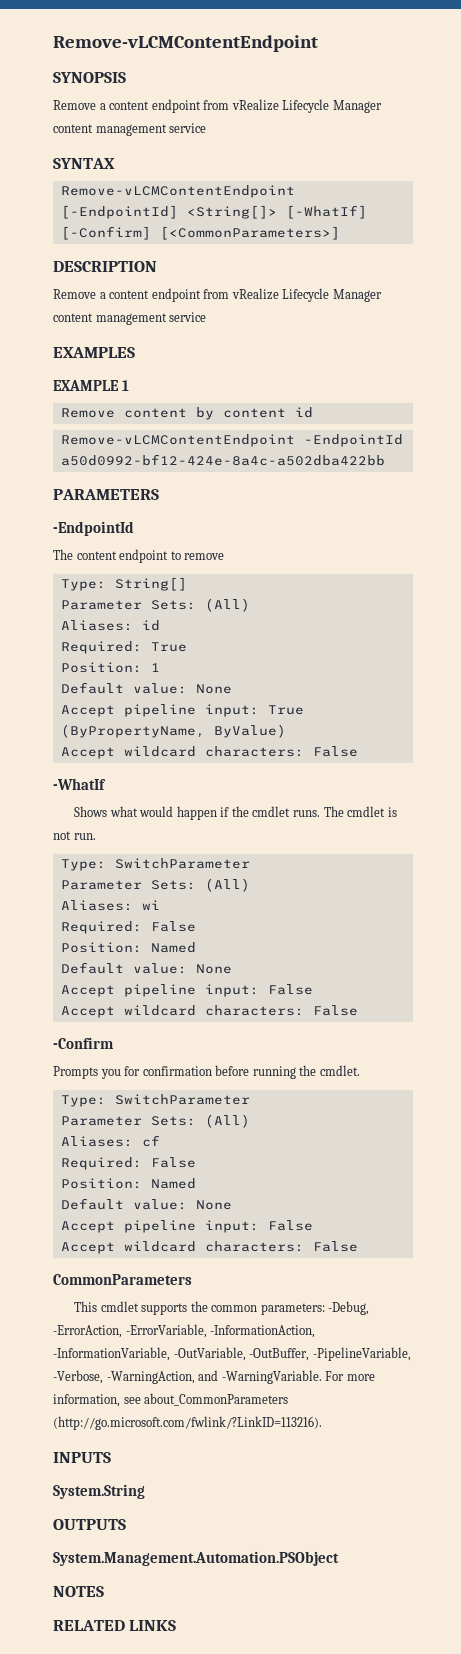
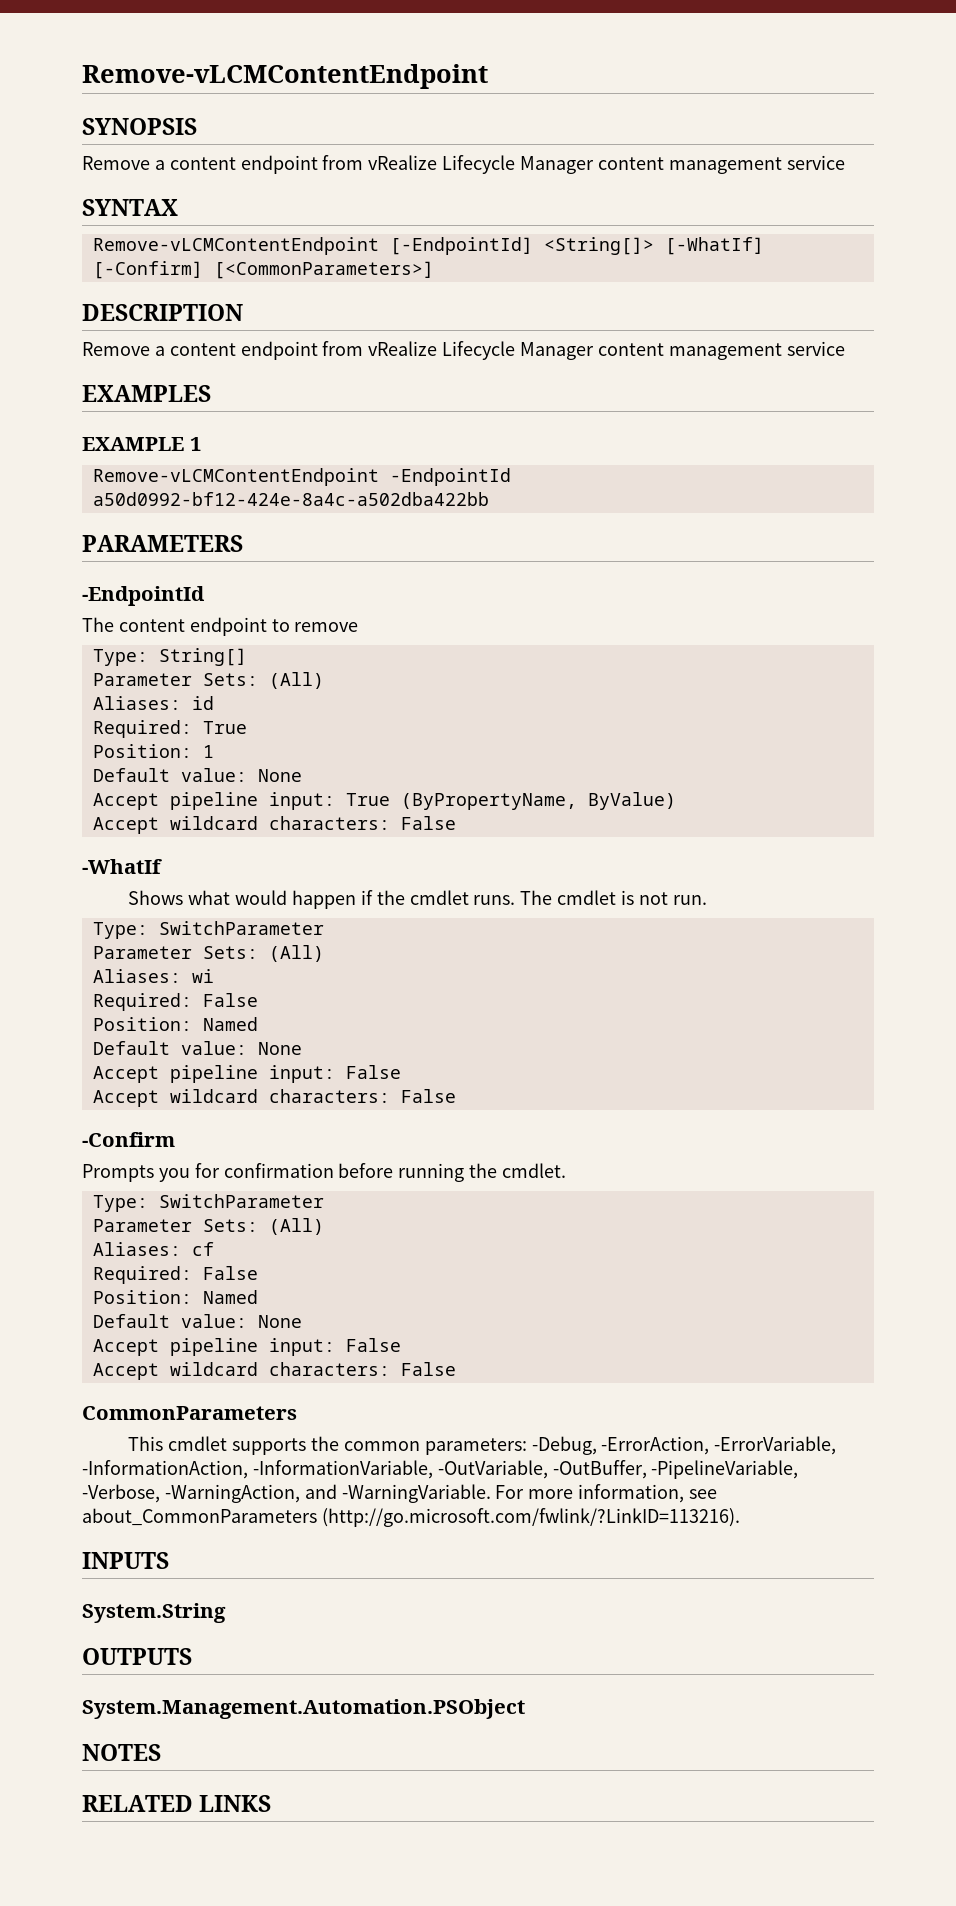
[60,407,313,420] // Remove content by content id -> (201, 444) none

